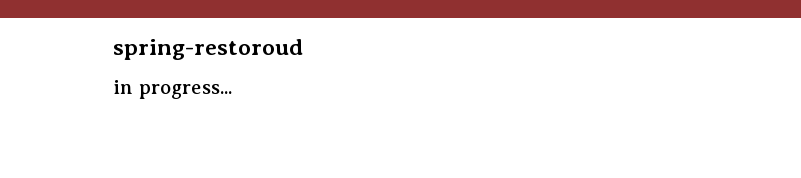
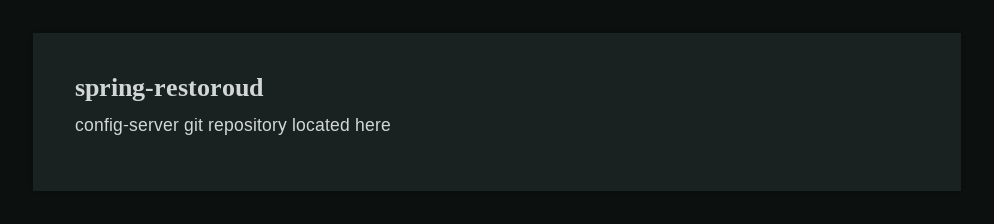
[113,80,232,99] in progress... -> [75,118,391,135] config-server git repository located here

